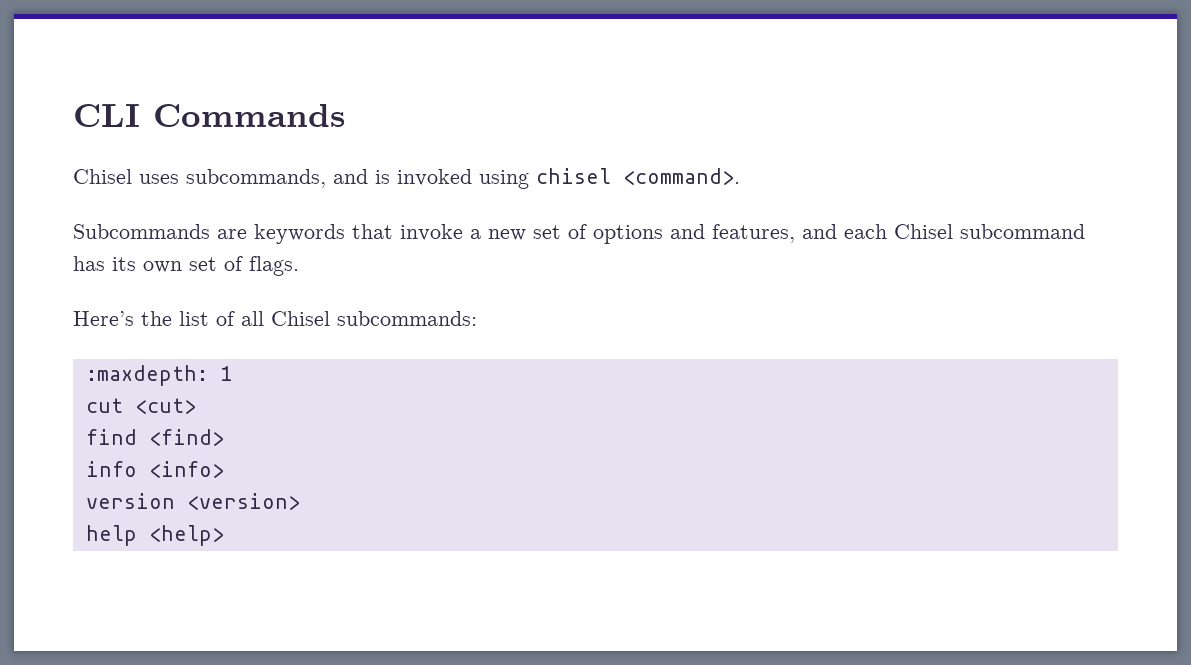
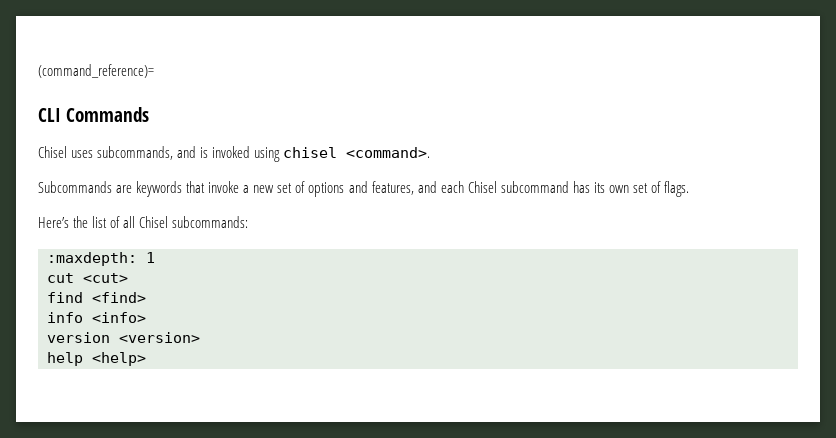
(73, 115) none -> [38,64,154,78] (command_reference)= //

